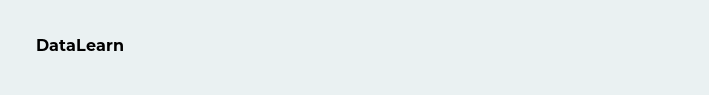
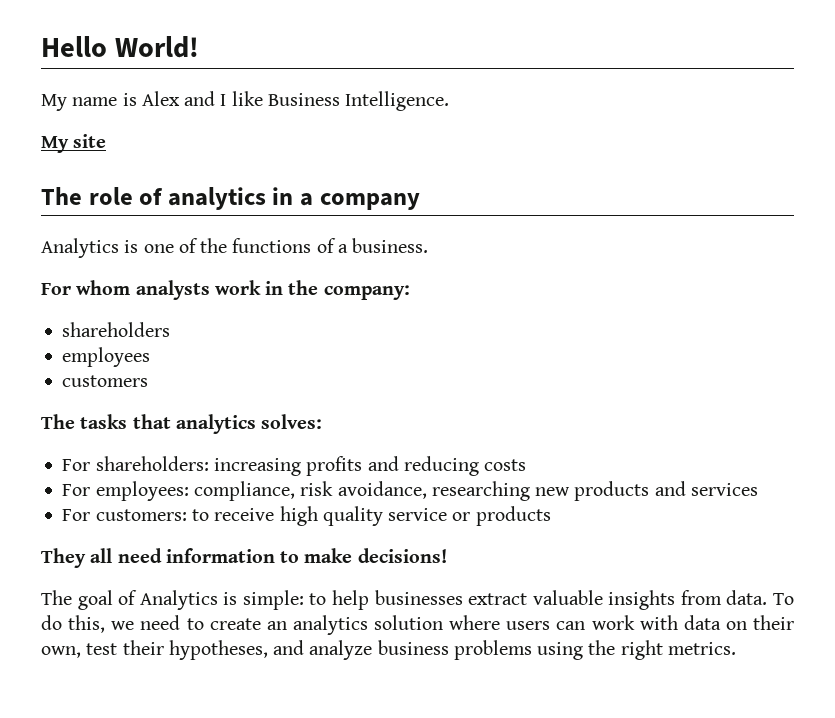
[36,39,124,51] DataLearn -> [41,36,199,58] [41,91,450,111] [41,134,107,153] [41,187,420,210] [41,238,429,258] [41,280,410,300] [62,322,171,337] [62,347,151,367] [62,375,149,387] [41,414,323,434] [62,456,527,476] [62,481,758,501] [62,506,551,526] [41,548,447,568] [41,590,794,610] [41,615,794,635] [41,640,736,660] Hello World! // My name is Alex and I like Business Intelligence. // My site // The role of analytics in a company // Analytics is one of the functions of a business. // For whom analysts work in the company: // shareholders // employees // customers // The tasks that analytics solves: // For shareholders: increasing profits and reducing costs // For employees: compliance, risk avoidance, researching new products and services // For customers: to receive high quality service or products // They all need information to make decisions! // The goal of Analytics is simple: to help businesses extract valuable insights from data. To do this, we need to create an analytics solution where users can work with data on their own, test their hypotheses, and analyze business problems using the right metrics.

